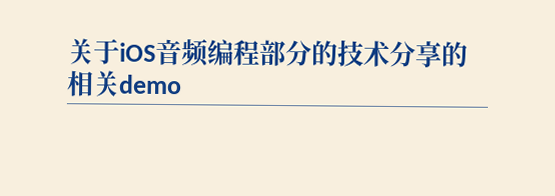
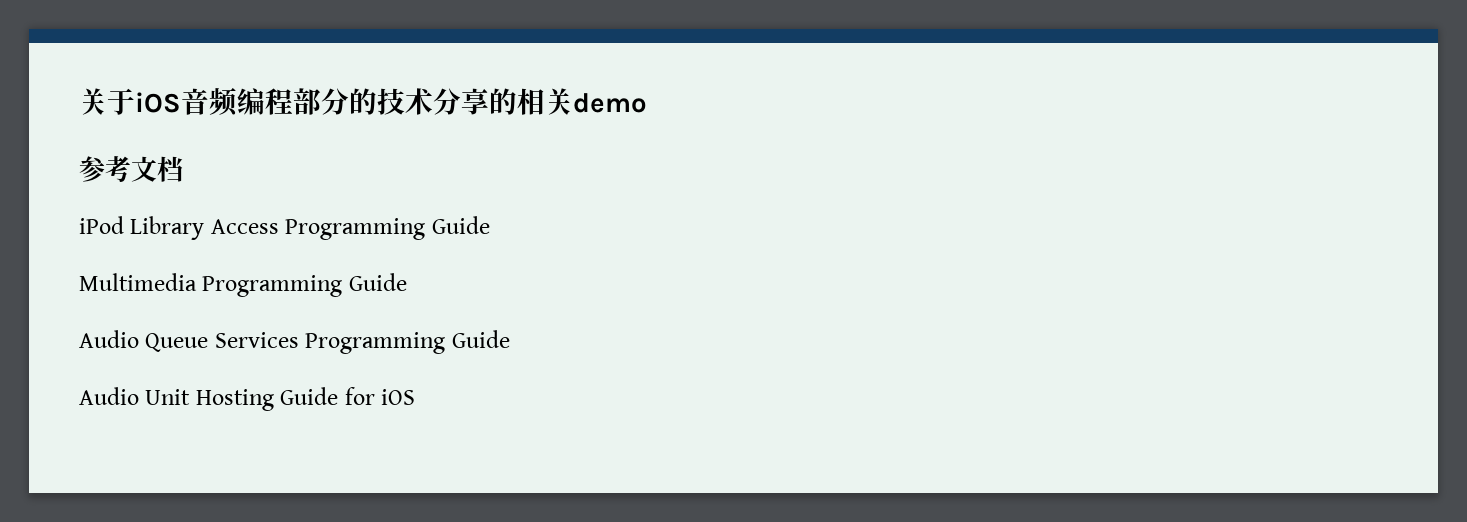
(182, 84) none -> [79,156,183,182] [79,216,490,240] [79,273,407,297] [79,330,510,354] [79,387,416,411] // 参考文档 // iPod Library Access Programming Guide // Multimedia Programming Guide // Audio Queue Services Programming Guide // Audio Unit Hosting Guide for iOS

